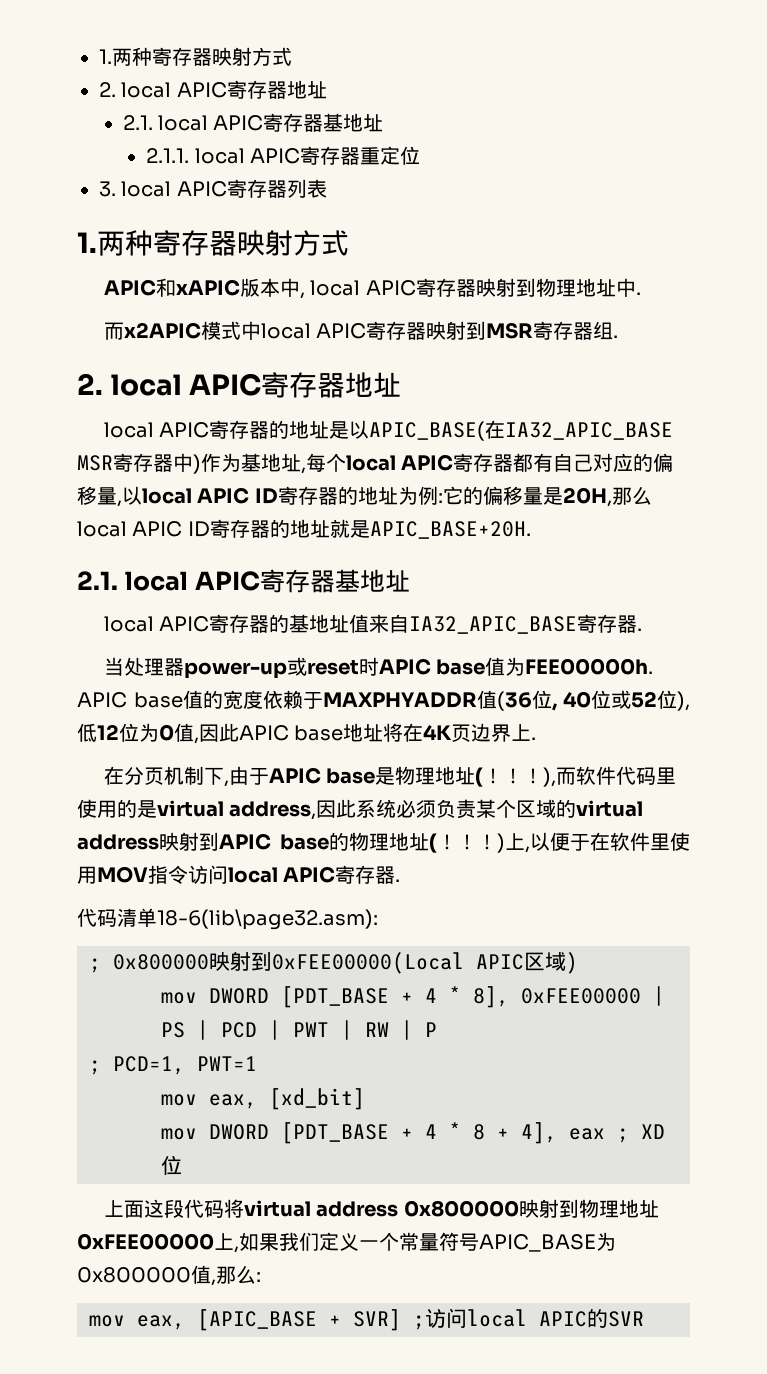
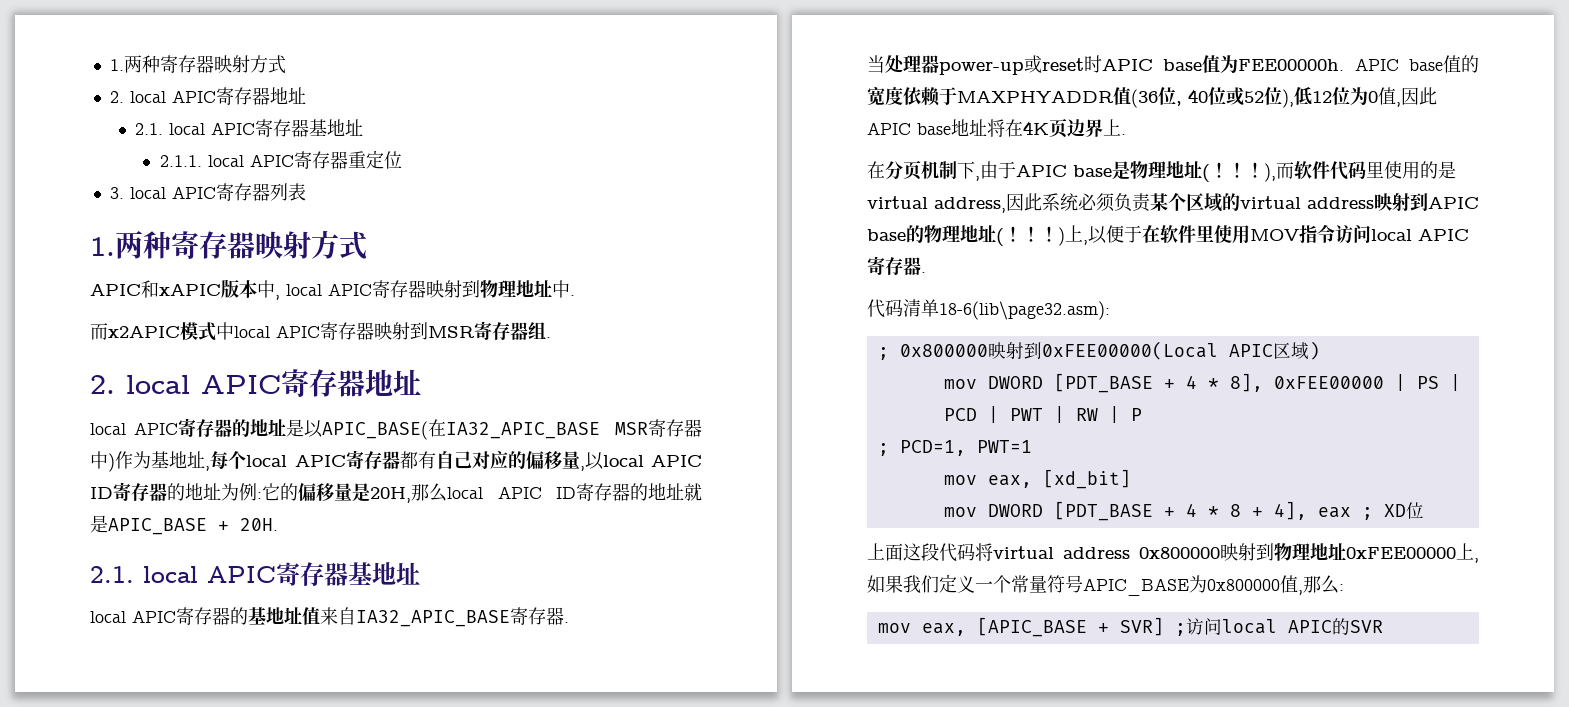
[369,521,531,539] APIC_BASE+20H. -> [108,518,278,535] APIC_BASE + 20H.

